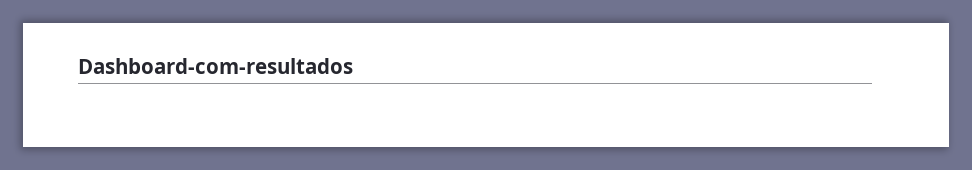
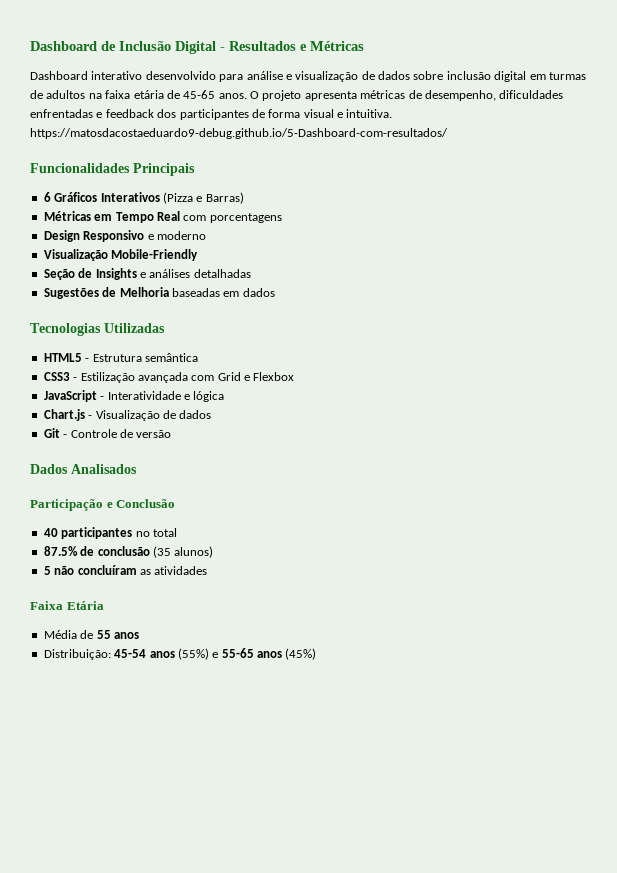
[78,58,353,74] Dashboard-com-resultados -> [30,41,364,54] [30,71,586,82] [30,90,564,101] [30,109,393,120] [30,128,448,139] [30,163,195,176] [43,192,244,204] [43,211,282,223] [43,230,206,242] [43,249,199,261] [43,268,251,280] [43,287,275,299] [30,323,165,336] [43,353,198,362] [43,372,295,383] [43,390,225,402] [43,409,212,421] [43,428,172,438] [30,464,137,474] [30,499,176,511] [43,527,177,539] [43,546,214,558] [43,565,208,575] [30,601,104,610] [43,630,139,639] [43,648,317,660] Dashboard de Inclusão Digital - Resultados e Métricas // Dashboard interativo desenvolvido para análise e visualização de dados sobre inclusão digital em turmas de adultos na faixa etária de 45-65 anos. O projeto apresenta métricas de desempenho, dificuldades enfrentadas e feedback dos participantes de forma visual e intuitiva. https://matosdacostaeduardo9-debug.github.io/5-Dashboard-com-resultados/ // Funcionalidades Principais // 6 Gráficos Interativos (Pizza e Barras) // Métricas em Tempo Real com porcentagens // Design Responsivo e moderno // Visualização Mobile-Friendly // Seção de Insights e análises detalhadas // Sugestões de Melhoria baseadas em dados // Tecnologias Utilizadas // HTML5 - Estrutura semântica // CSS3 - Estilização avançada com Grid e Flexbox // JavaScript - Interatividade e lógica // Chart.js - Visualização de dados // Git - Controle de versão // Dados Analisados // Participação e Conclusão // 40 participantes no total // 87.5% de conclusão (35 alunos) // 5 não concluíram as atividades // Faixa Etária // Média de 55 anos // Distribuição: 45-54 anos (55%) e 55-65 anos (45%)

